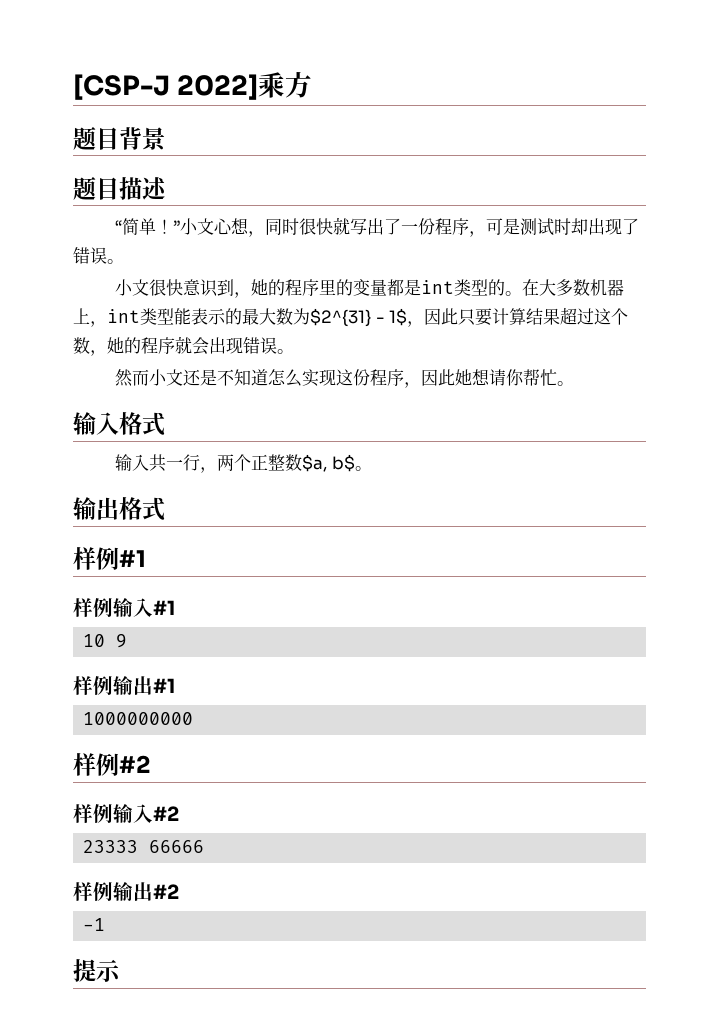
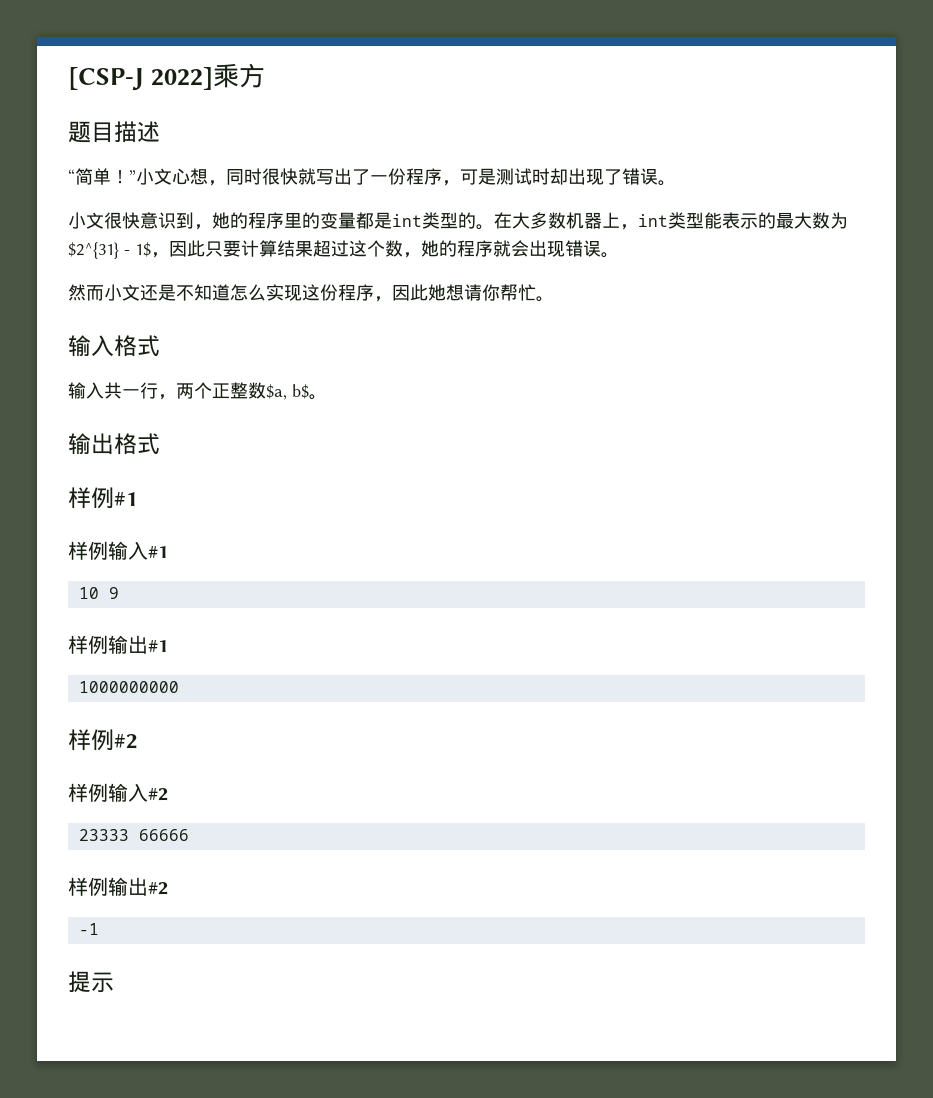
[73,126,166,151] // 题目背景 -> (265, 75) none

